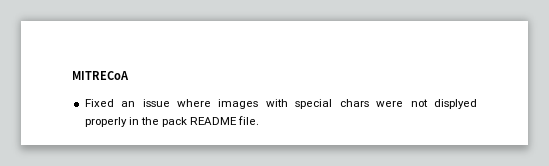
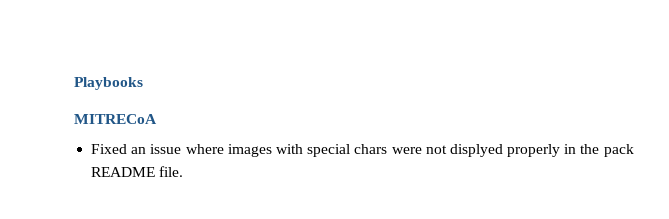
(72, 75) none -> [74,77,143,90] Playbooks //

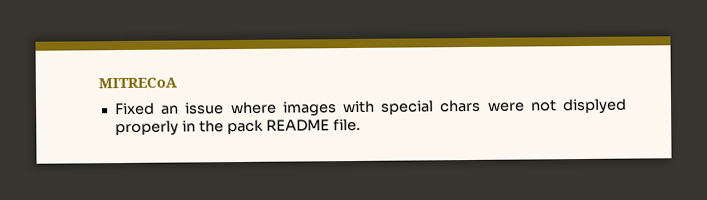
[74,77,143,90] Playbooks // -> (98, 83) none

